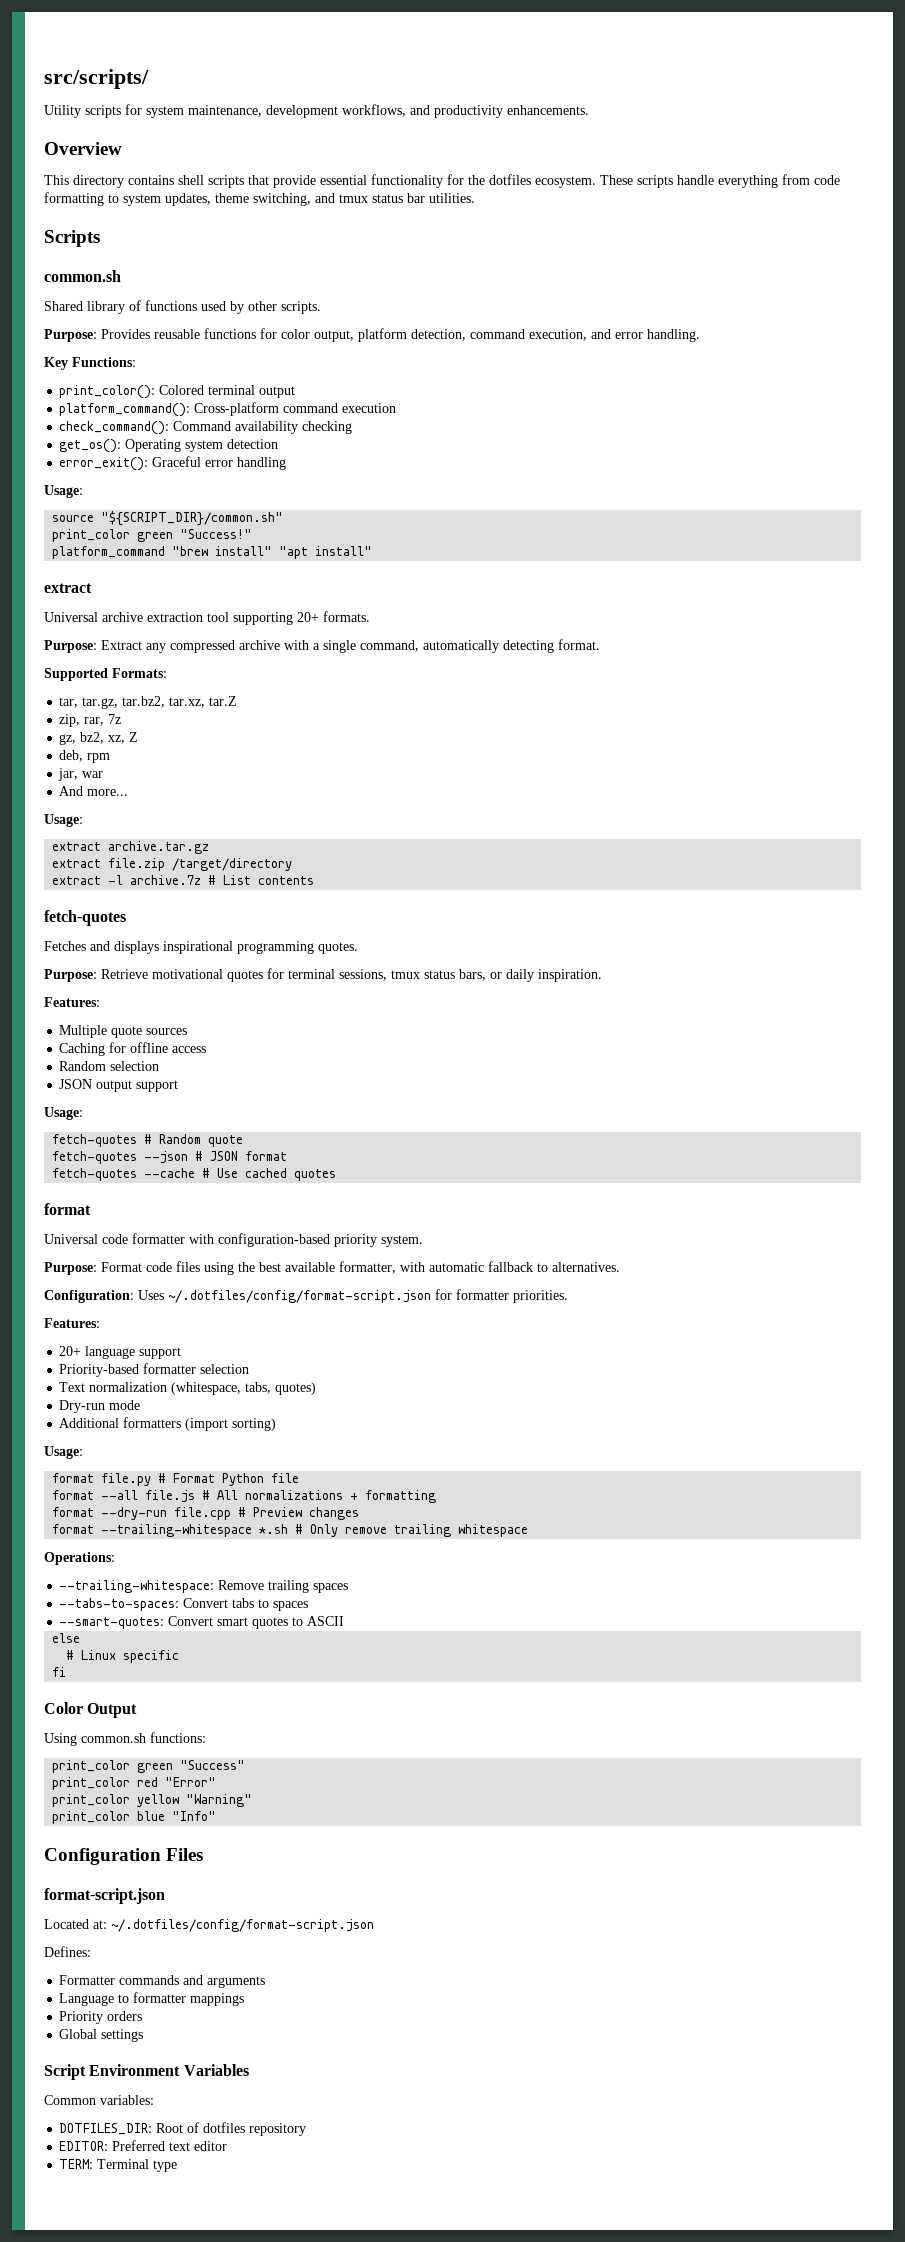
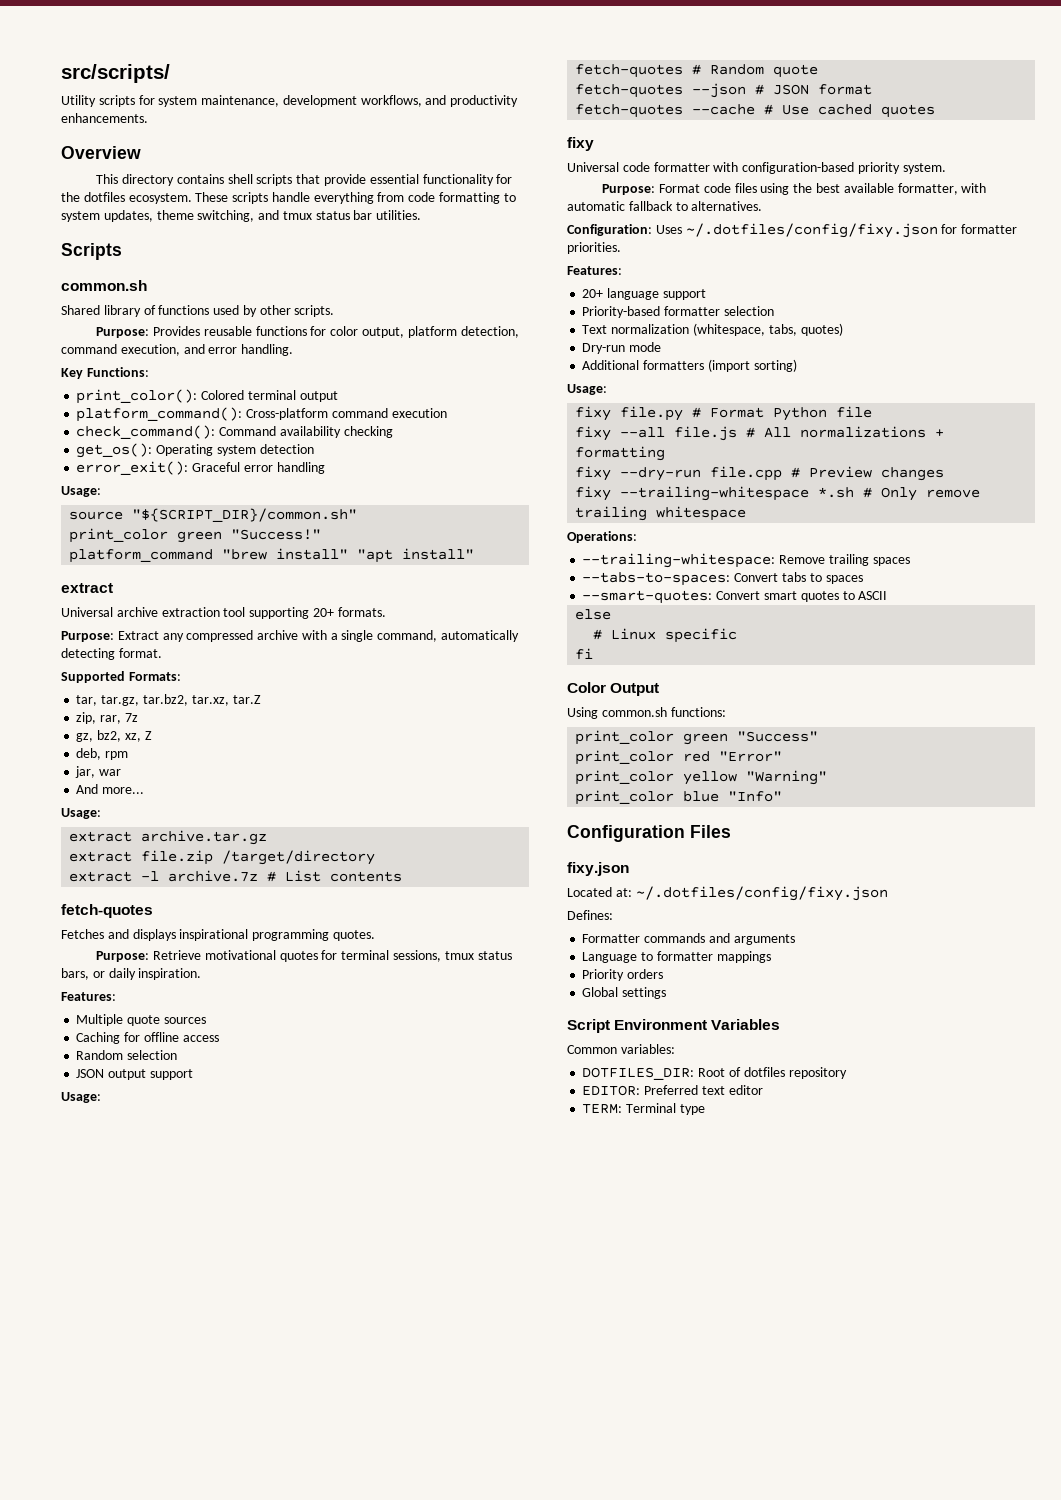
[44,1203,91,1215] format -> [567,137,594,151] fixy
[168,1290,431,1303] ~/.dotfiles/config/format-script.json -> [685,223,938,238] ~/.dotfiles/config/fixy.json
[52,1473,95,1483] format -> [575,406,612,421] fixy
[52,1490,95,1500] format -> [575,426,612,441] fixy
[52,1507,95,1517] format -> [575,466,612,481] fixy
[52,1524,95,1534] format -> [575,486,612,501] fixy
[44,1888,165,1904] format-script.json -> [567,862,629,876] fixy.json
[111,1919,374,1932] ~/.dotfiles/config/format-script.json -> [635,886,888,901] ~/.dotfiles/config/fixy.json

